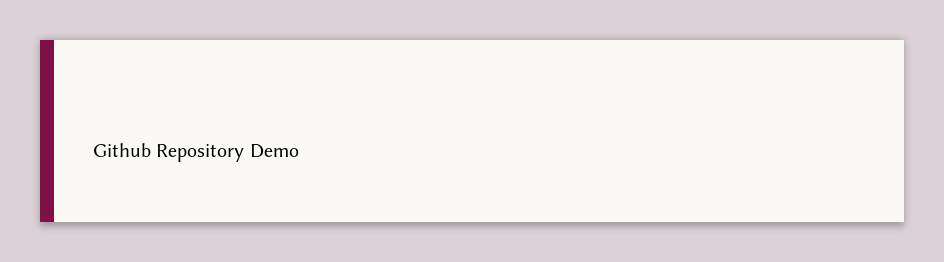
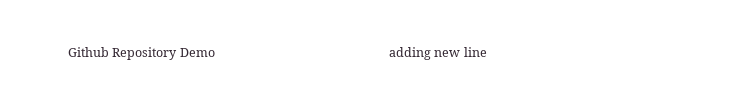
(299, 151) none -> [389,47,487,60] // adding new line

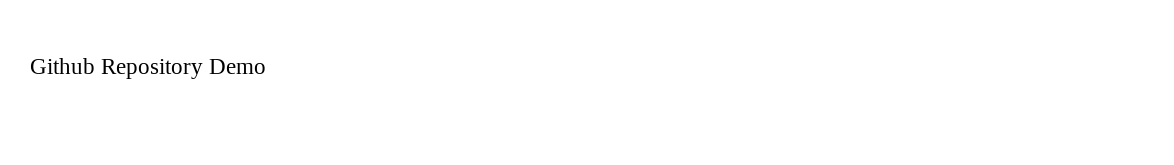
[389,47,487,60] // adding new line -> (267, 66) none

